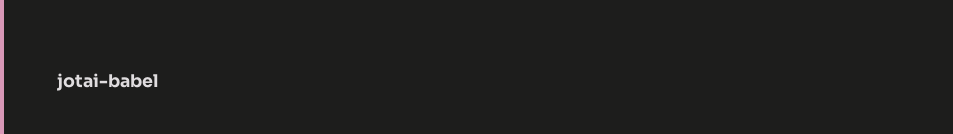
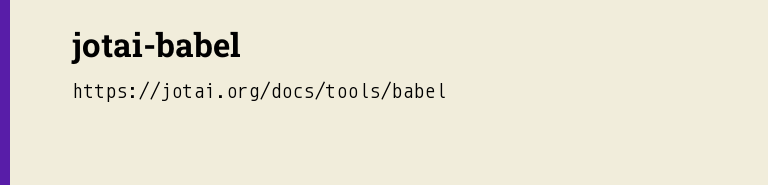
(159, 82) none -> [72,81,446,102] // https://jotai.org/docs/tools/babel

